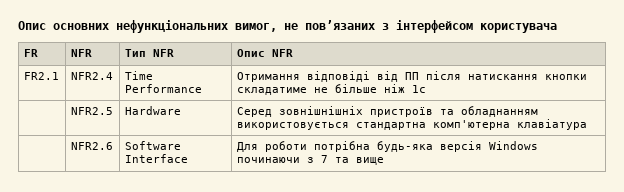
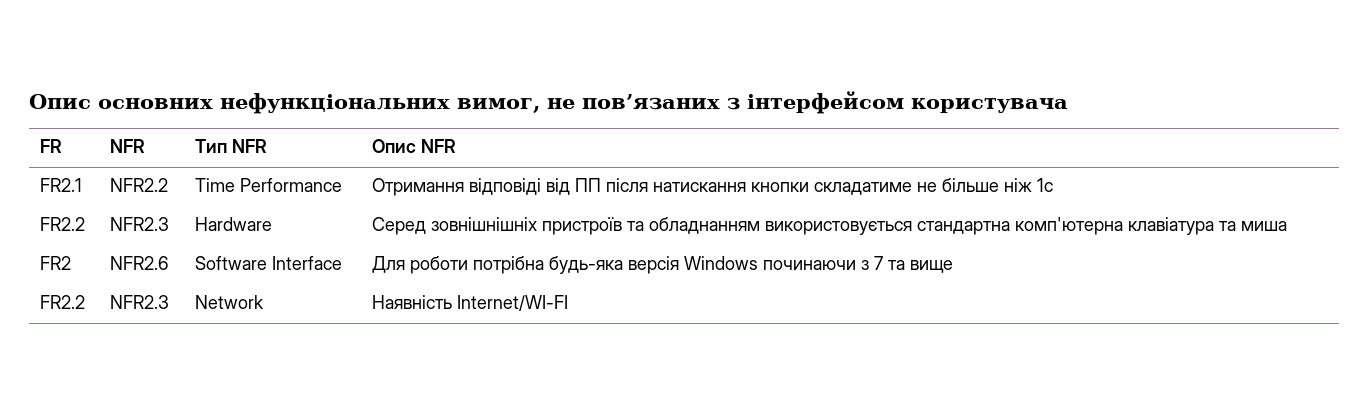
[70,72,113,80] NFR2.4 -> [110,178,169,192] NFR2.2
[70,107,113,115] | NFR2.5 -> [40,217,86,231] [110,217,170,231] FR2.2 | NFR2.3
(587, 124) // -> [1219,221,1288,231] [40,256,72,270] та миша // FR2
(384, 161) none -> [40,295,86,309] [110,295,170,309] [195,295,265,309] [372,295,569,311] // FR2.2 | NFR2.3 | Network | Наявність Internet/WI-FI

